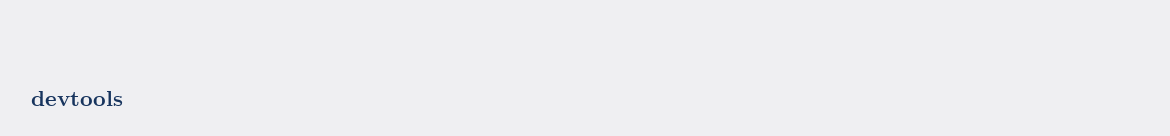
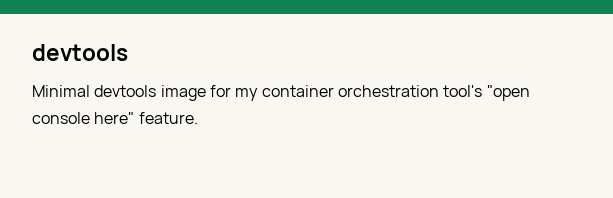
[31,91,123,106] devtools -> [32,44,128,61] [32,85,530,101] [32,112,198,124] devtools // Minimal devtools image for my container orchestration tool's "open console here" feature.

